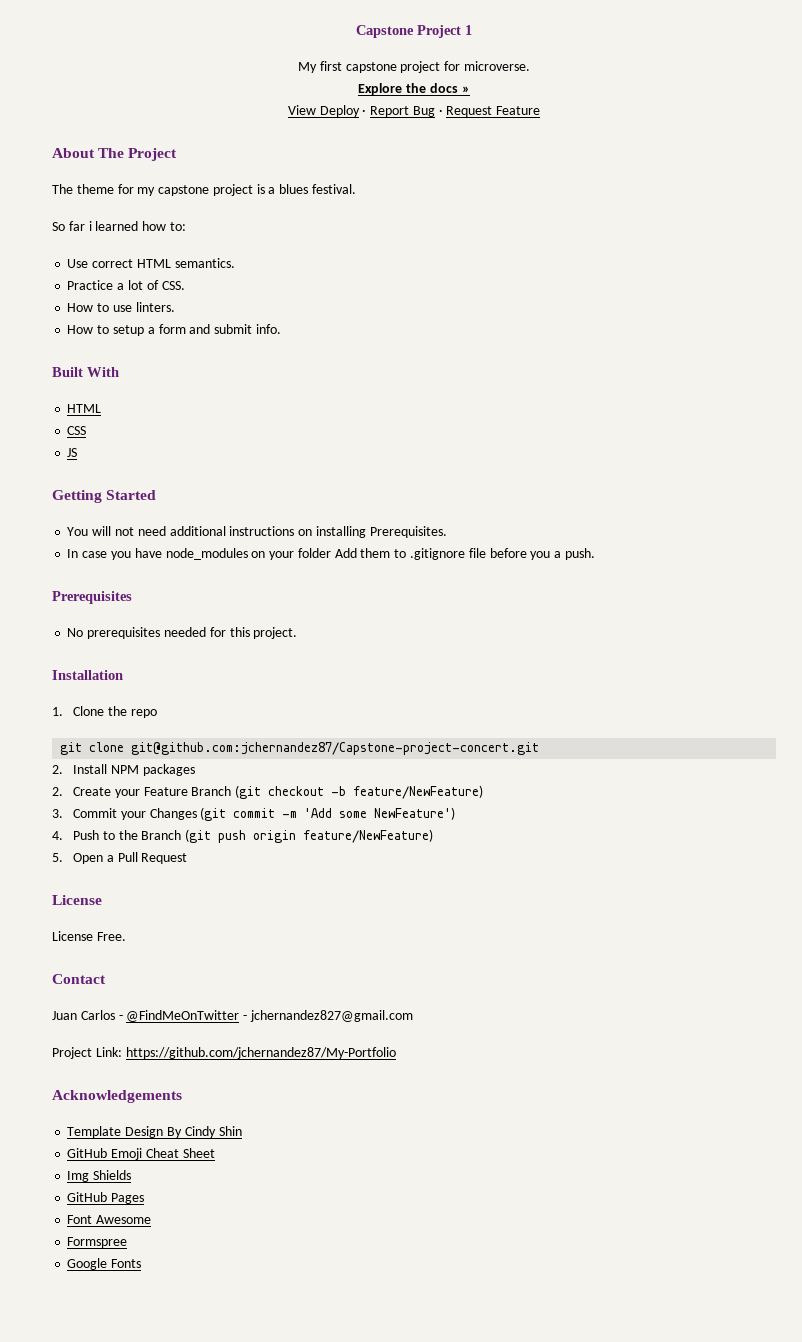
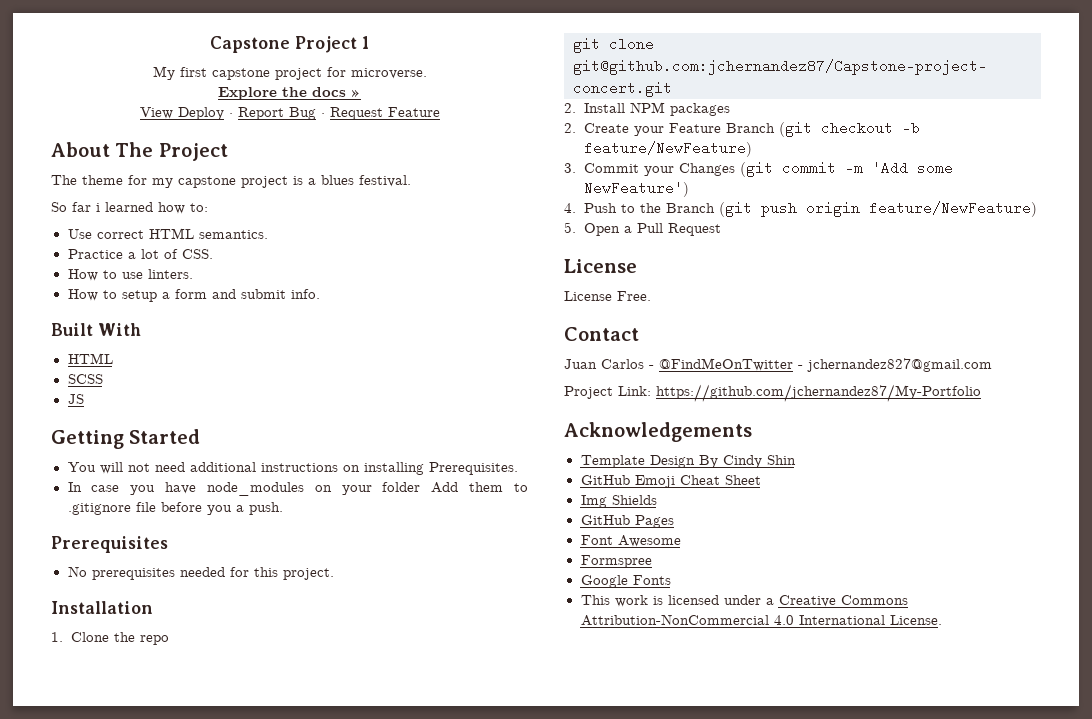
[67,426,87,435] CSS -> [67,374,103,384] SCSS
(142, 1263) none -> [580,595,908,607] [580,614,942,626] // This work is licensed under a Creative Commons Attribution-NonCommercial 4.0 International License.

